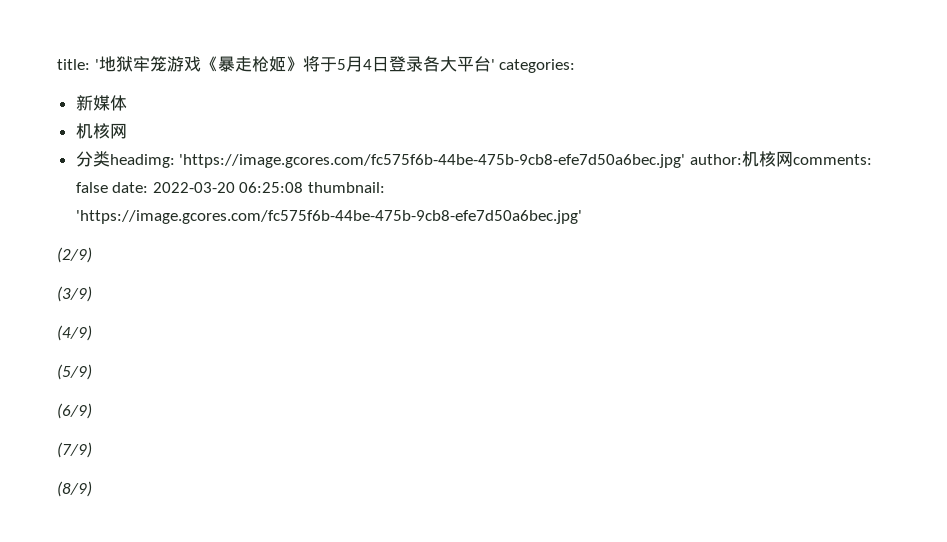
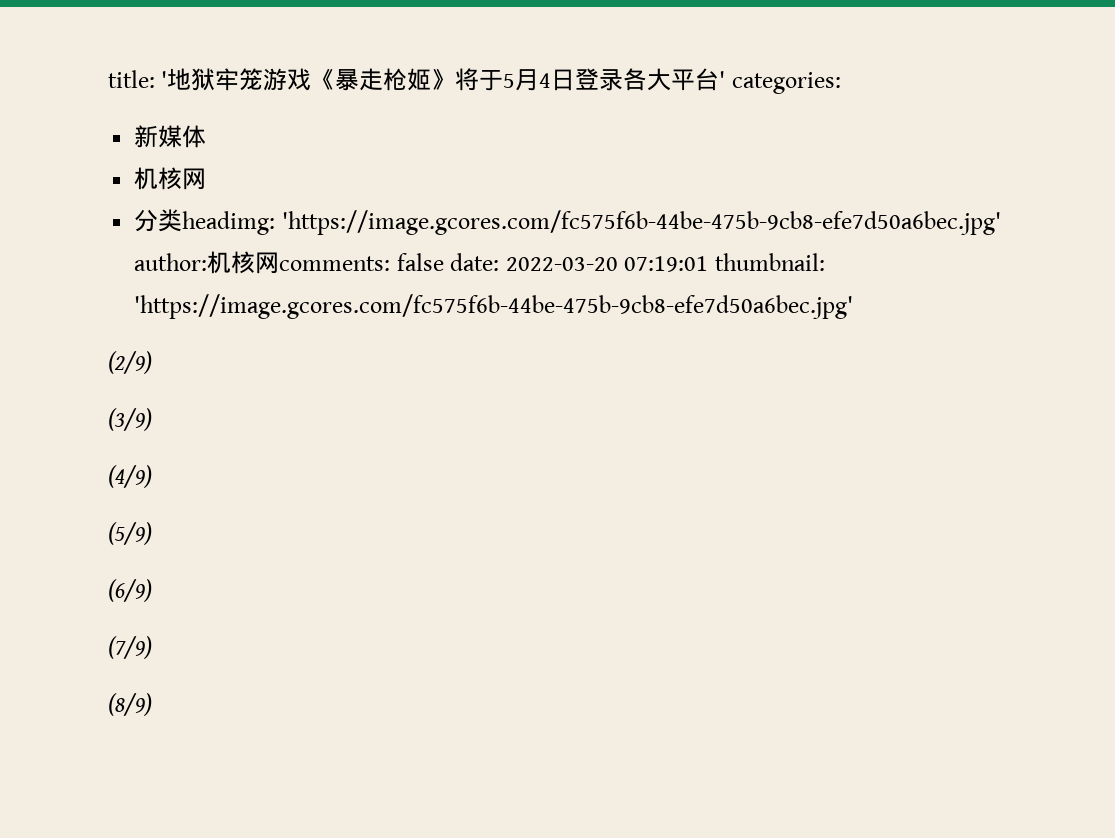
[239,182,304,193] 06:25:08 -> [624,256,709,272] 07:19:01

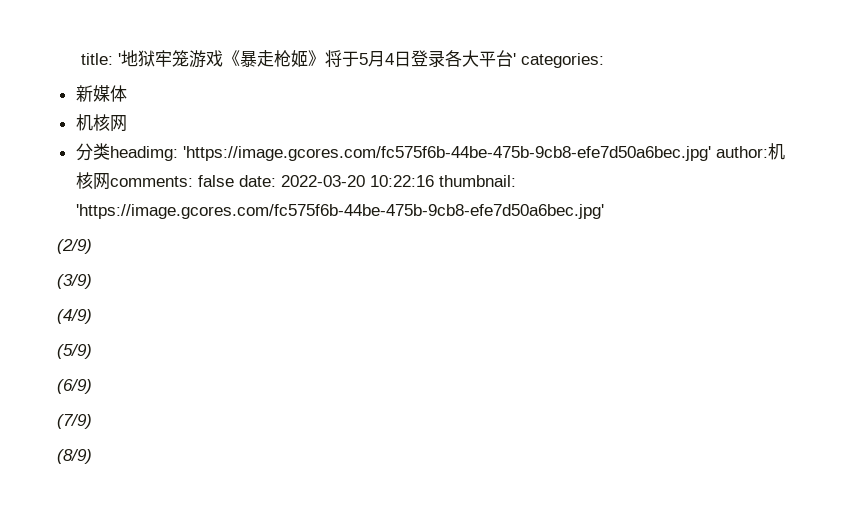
[624,256,709,272] 07:19:01 -> [369,175,434,187] 10:22:16

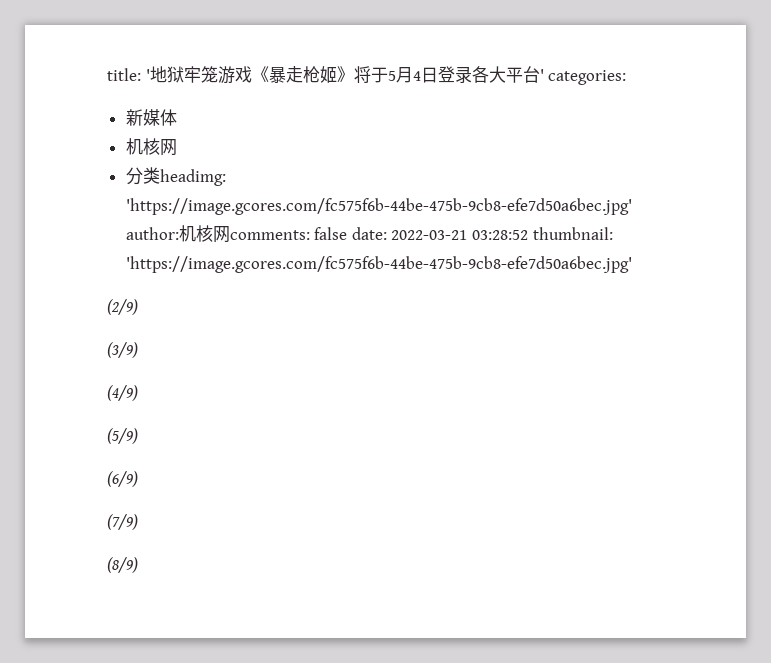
[280,175,434,187] 2022-03-20 10:22:16 -> [391,230,529,240] 2022-03-21 03:28:52

